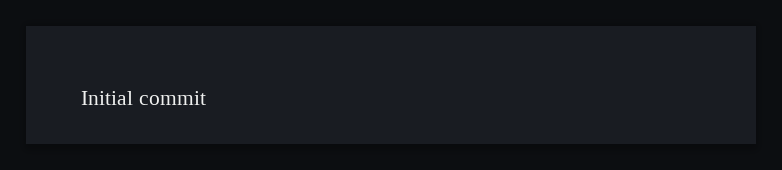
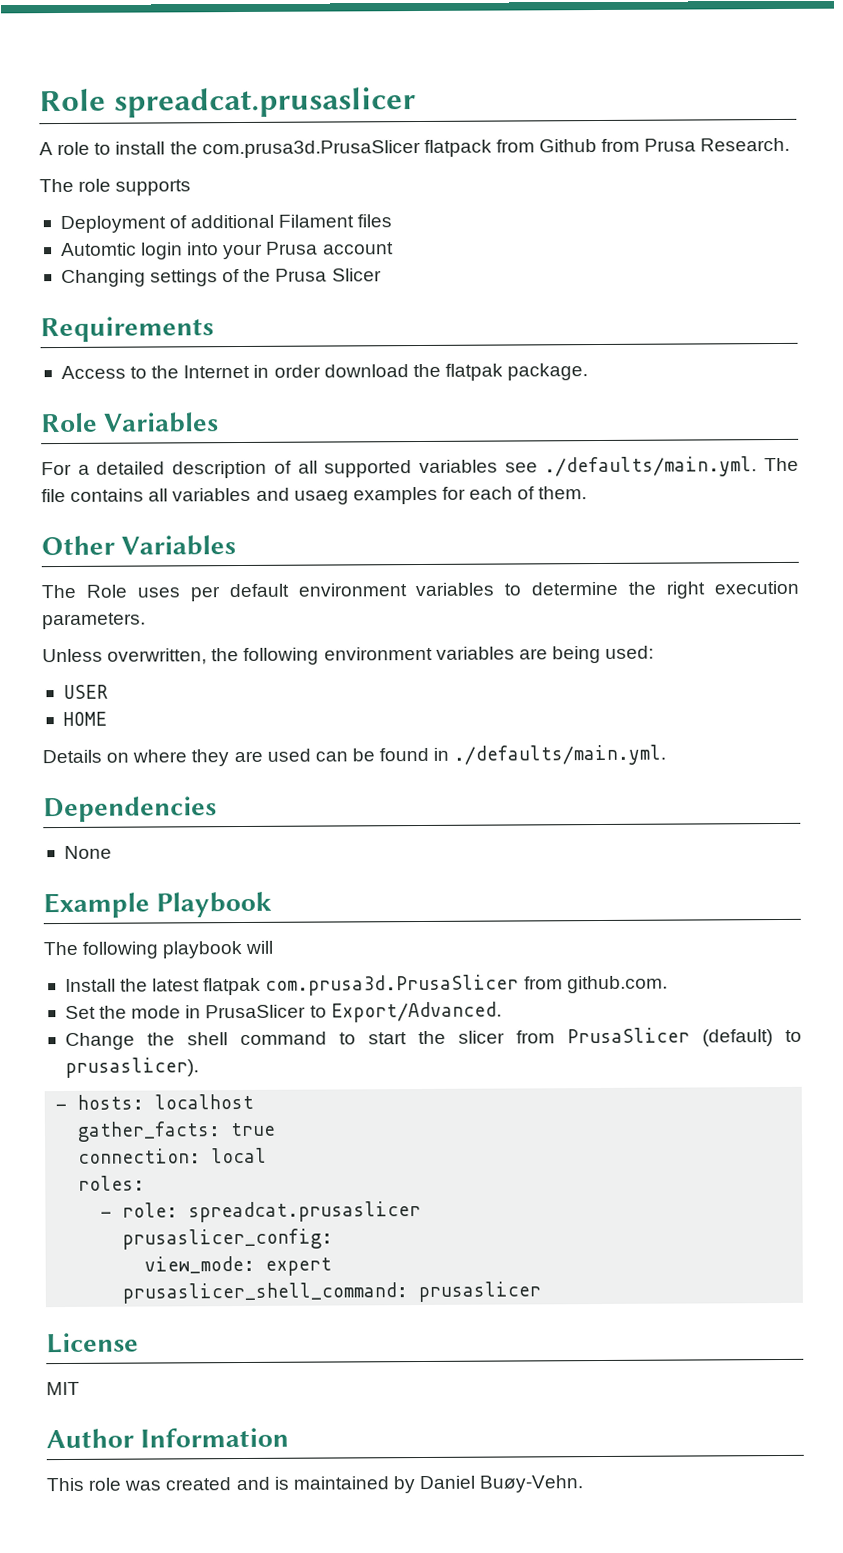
[81,91,206,105] Initial commit -> [39,87,416,118] [39,137,791,159] [39,178,192,196] [59,214,393,234] [60,241,394,260] [60,268,382,288] [40,316,214,343] [60,363,589,381] [40,412,220,433] [41,456,799,479] [41,486,588,505] [41,535,237,556] [41,580,799,602] [42,612,146,630] [42,645,655,665] [62,684,108,700] [62,711,107,727] [42,744,667,767] [43,796,217,823] [63,845,112,860] [43,891,273,919] [43,940,274,959] [64,974,668,996] [64,1001,502,1023] [64,1027,802,1050] [64,1057,199,1078] [55,1093,255,1111] [77,1121,277,1142] [78,1147,268,1164] [78,1175,146,1191] [100,1201,422,1223] [122,1228,334,1250] [144,1255,333,1276] [122,1281,542,1304] [46,1332,139,1354] [46,1381,80,1396] [46,1427,290,1449] [46,1475,584,1494] Role spreadcat.prusaslicer // A role to install the com.prusa3d.PrusaSlicer flatpack from Github from Prusa Research. // The role supports // Deployment of additional Filament files // Automtic login into your Prusa account // Changing settings of the Prusa Slicer // Requirements // Access to the Internet in order download the flatpak package. // Role Variables // For a detailed description of all supported variables see ./defaults/main.yml. The file contains all variables and usaeg examples for each of them. // Other Variables // The Role uses per default environment variables to determine the right execution parameters. // Unless overwritten, the following environment variables are being used: // USER // HOME // Details on where they are used can be found in ./defaults/main.yml. // Dependencies // None // Example Playbook // The following playbook will // Install the latest flatpak com.prusa3d.PrusaSlicer from github.com. // Set the mode in PrusaSlicer to Export/Advanced. // Change the shell command to start the slicer from PrusaSlicer (default) to prusaslicer). // - hosts: localhost // gather_facts: true // connection: local // roles: // - role: spreadcat.prusaslicer // prusaslicer_config: // view_mode: expert // prusaslicer_shell_command: prusaslicer // License // MIT // Author Information // This role was created and is maintained by Daniel Buøy-Vehn.

